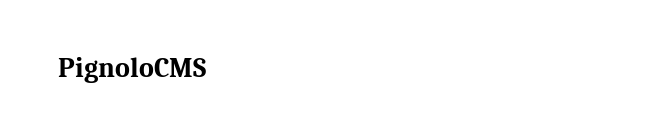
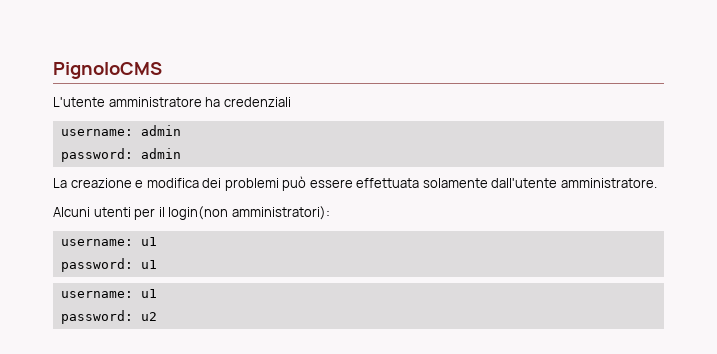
(206, 70) none -> [53,97,291,107] [60,125,181,136] [60,148,181,162] [53,176,657,191] [53,206,330,220] [60,237,157,246] [60,258,157,272] [60,289,157,298] [60,310,157,324] // L'utente amministratore ha credenziali // username: admin // password: admin // La creazione e modifica dei problemi può essere effettuata solamente dall'utente amministratore. // Alcuni utenti per il login(non amministratori): // username: u1 // password: u1 // username: u1 // password: u2

